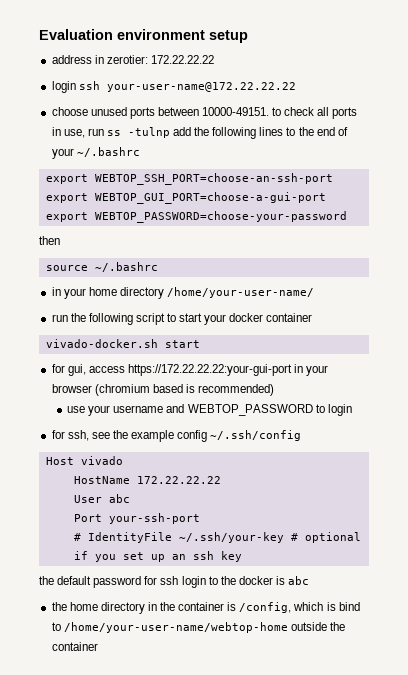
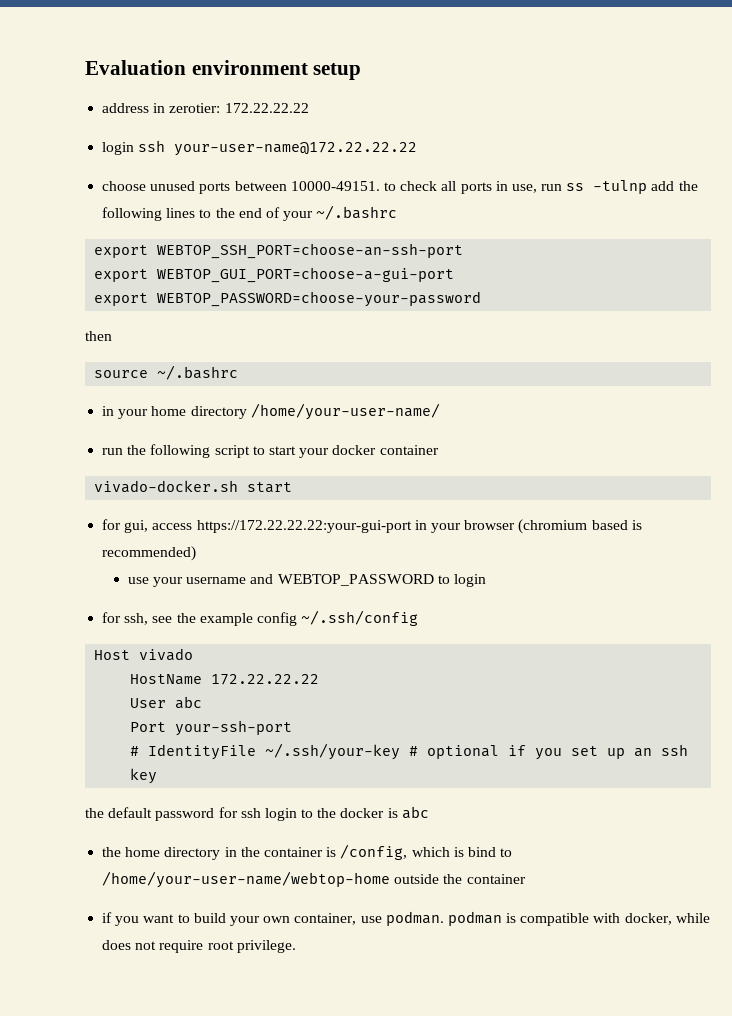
(98, 646) none -> [102,911,710,926] [102,940,296,953] // if you want to build your own container, use podman. podman is compatible with docker, while does not require root privilege.

